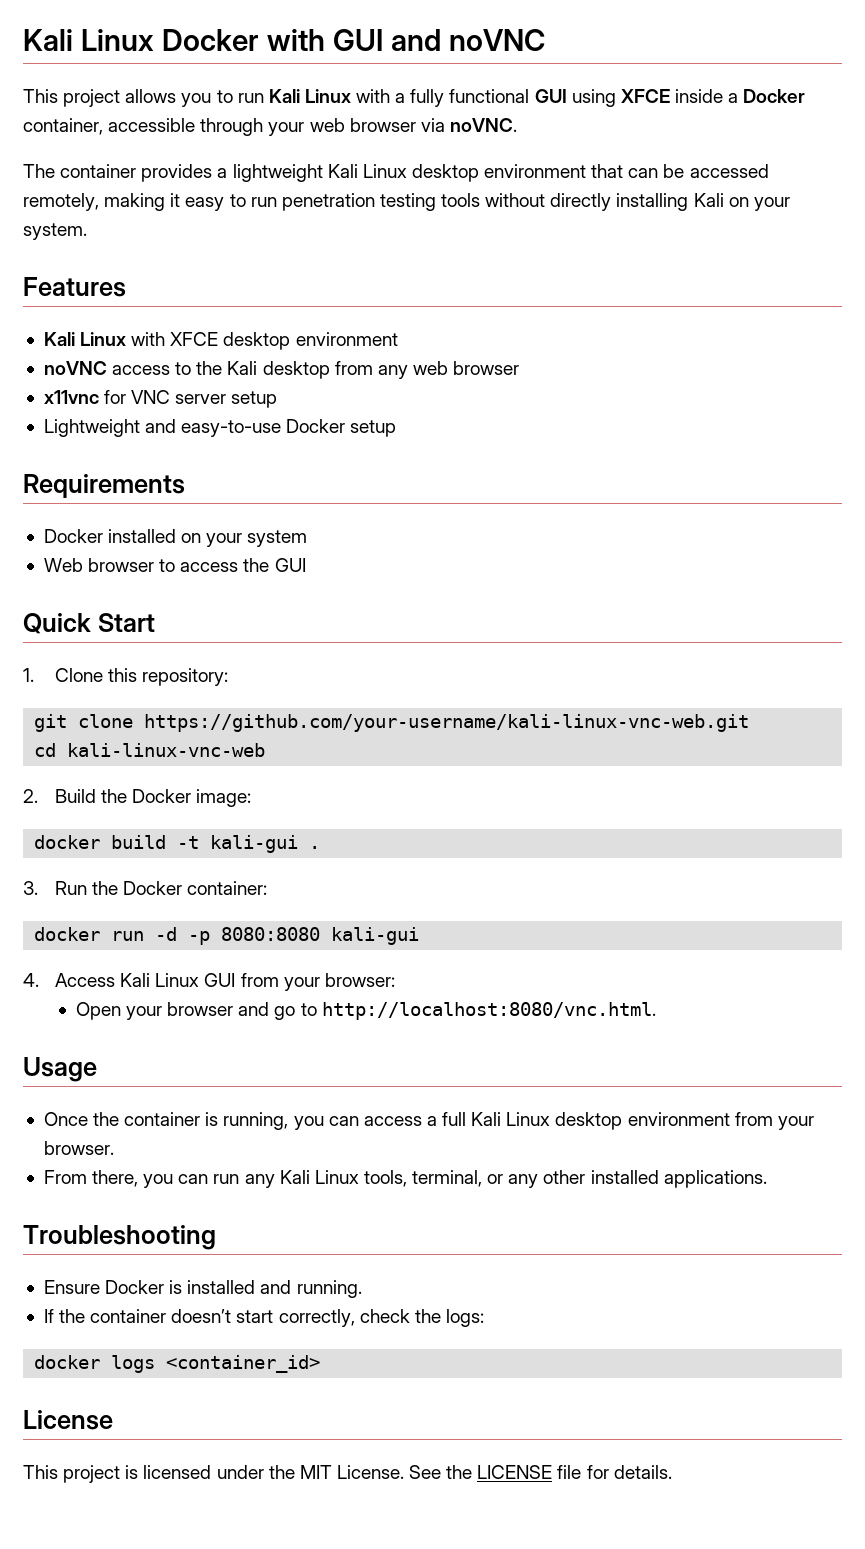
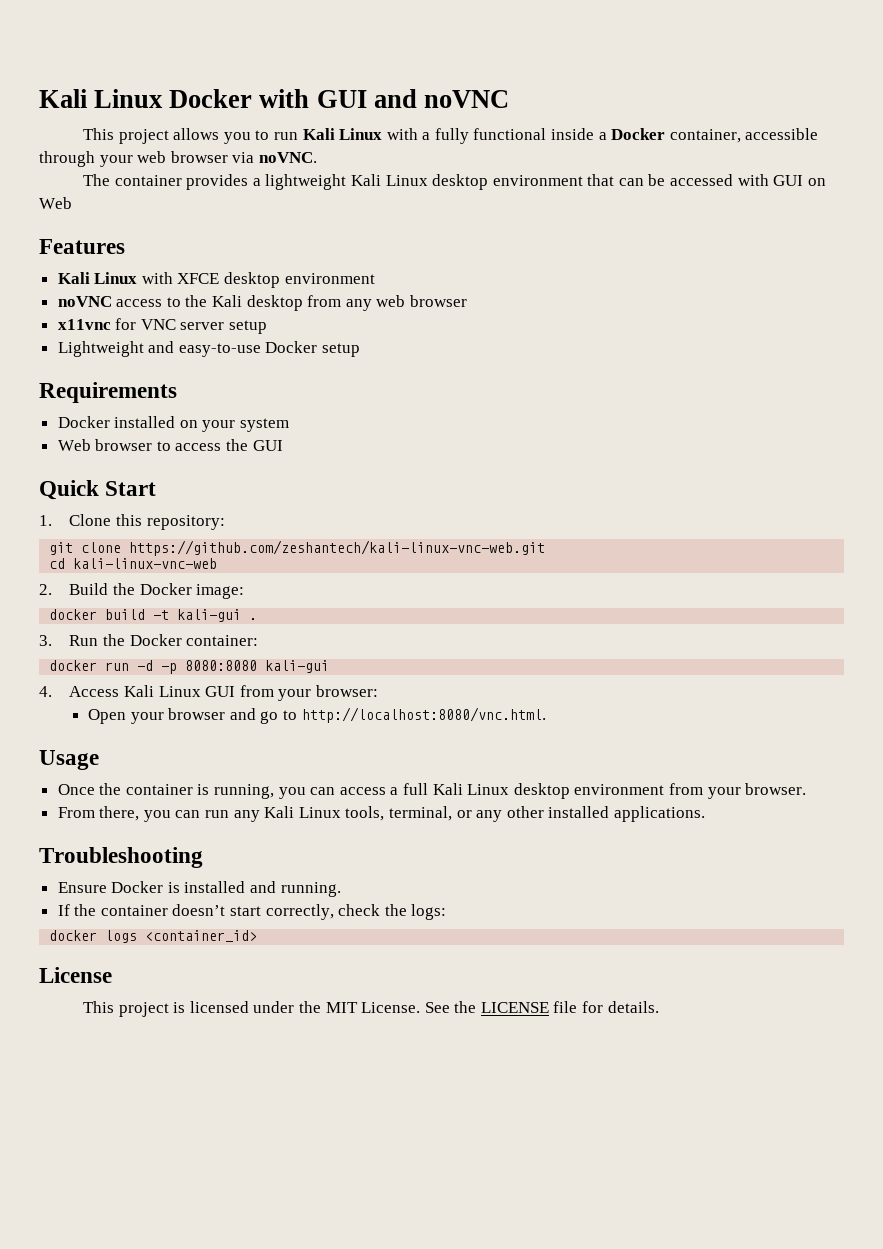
[534,89,670,107] GUI using XFCE -> (547, 134) none
[23,193,790,211] [23,223,87,240] remotely, making it easy to run penetration testing tools without directly installing Kali on your system. -> [737,174,826,186] [39,197,72,209] with GUI on Web
[144,714,750,732] https://github.com/your-username/kali-linux-vnc-web.git -> [129,540,546,556] https://github.com/zeshantech/kali-linux-vnc-web.git

